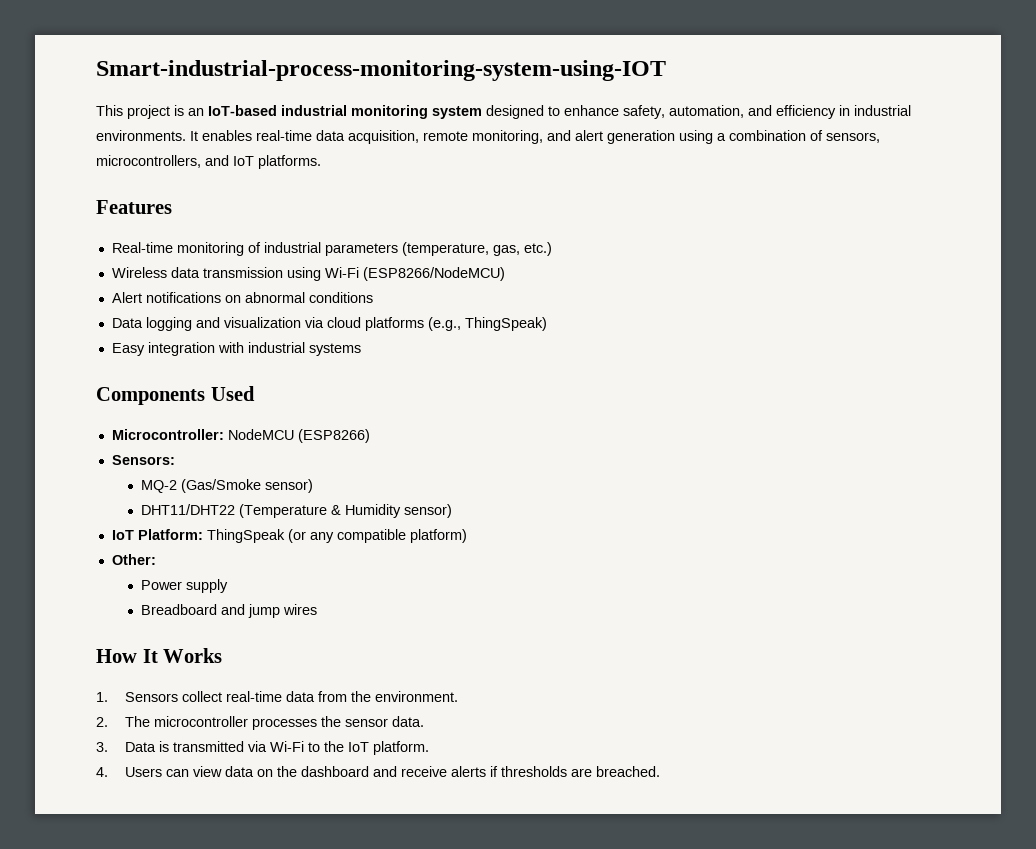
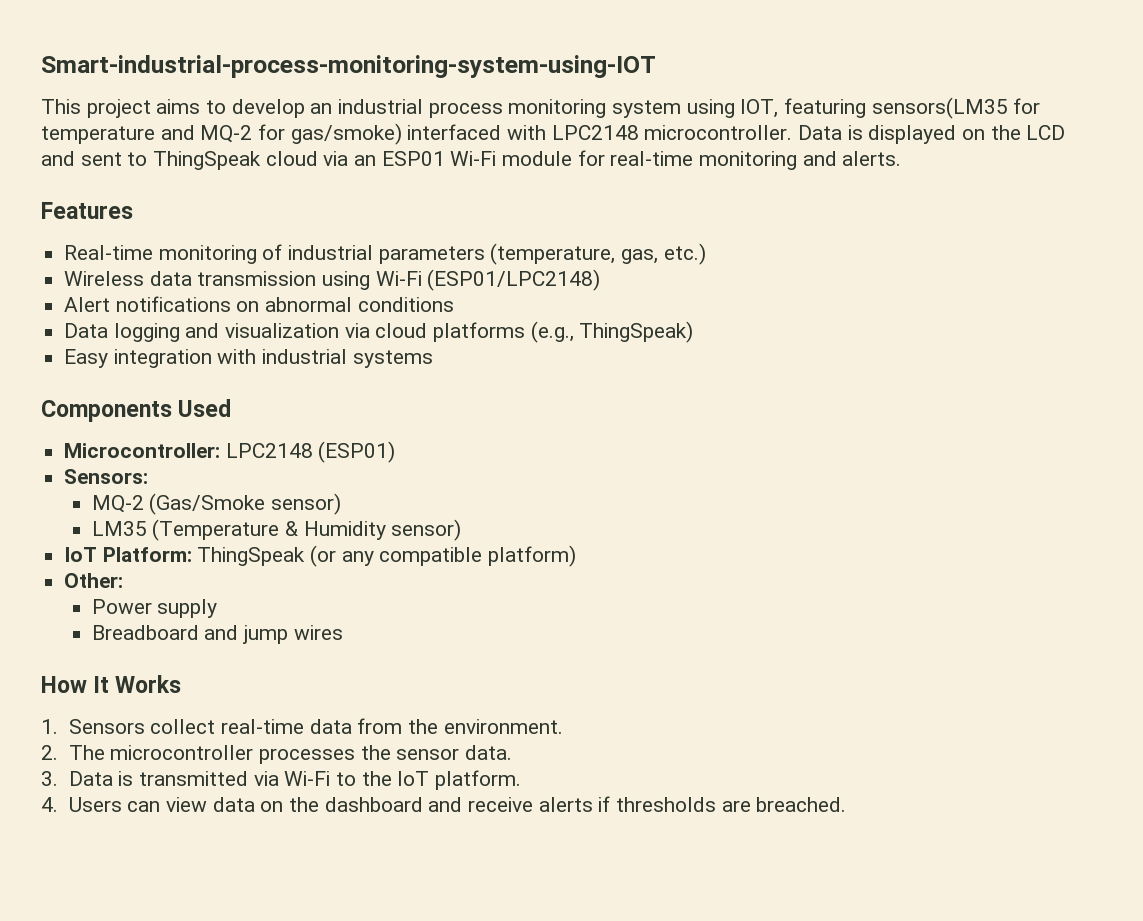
[174,105,911,119] [96,130,880,144] [96,155,321,169] is an IoT-based industrial monitoring system designed to enhance safety, automation, and efficiency in industrial environments. It enables real-time data acquisition, remote monitoring, and alert generation using a combination of sensors, microcontrollers, and IoT platforms. -> [156,97,1041,119] [41,123,1066,145] [41,150,902,170] aims to develop an industrial process monitoring system using IOT, featuring sensors(LM35 for temperature and MQ-2 for gas/smoke) interfaced with LPC2148 microcontroller. Data is displayed on the LCD and sent to ThingSpeak cloud via an ESP01 Wi-Fi module for real-time monitoring and alerts.
[362,267,505,281] (ESP8266/NodeMCU) -> [427,269,601,291] (ESP01/LPC2148)
[227,429,370,443] NodeMCU (ESP8266) -> [225,441,396,463] LPC2148 (ESP01)
[140,504,235,515] DHT11/DHT22 -> [91,521,147,536] LM35

